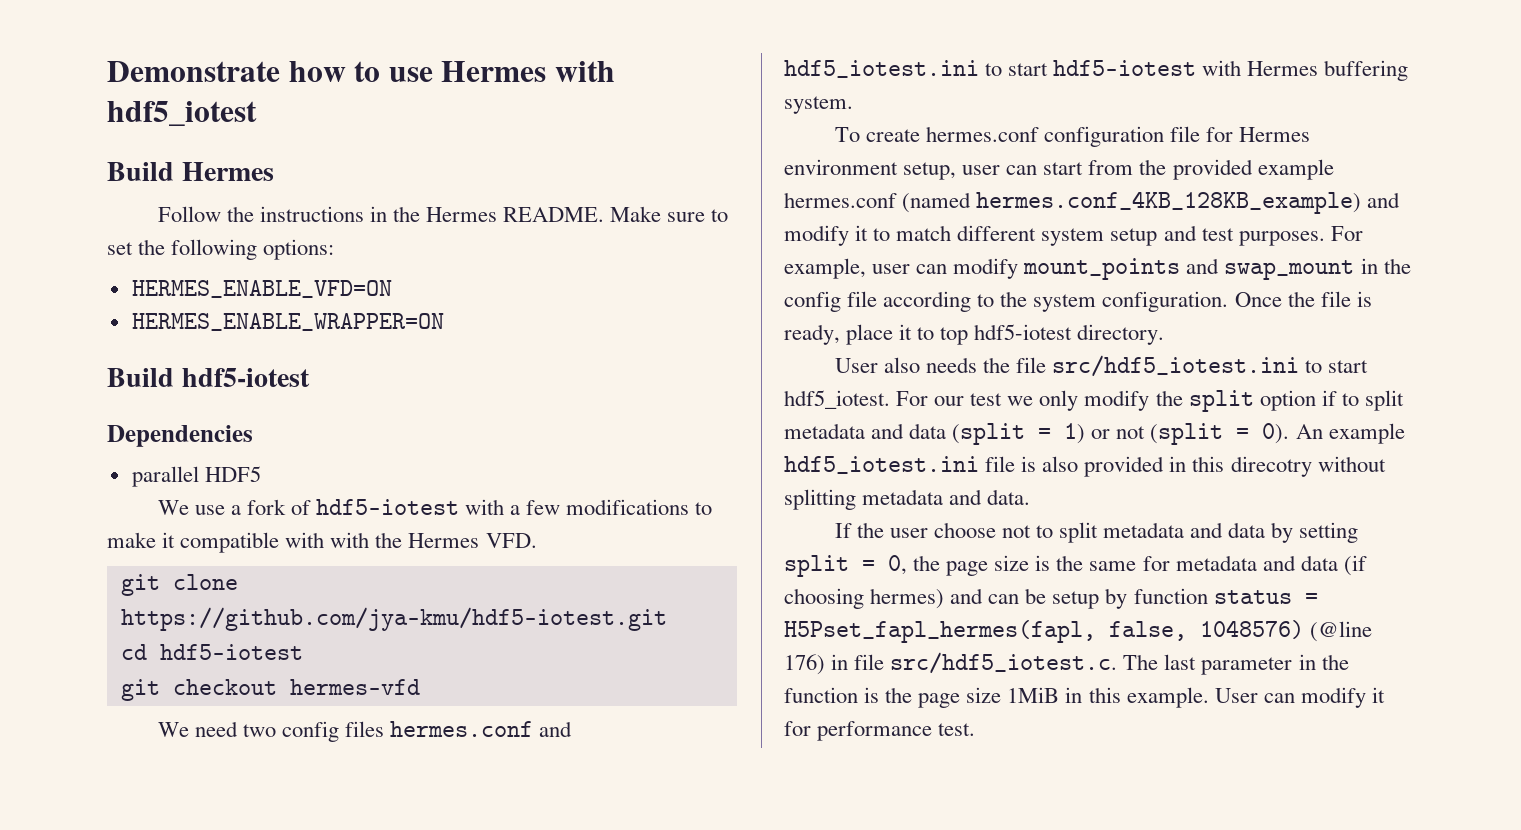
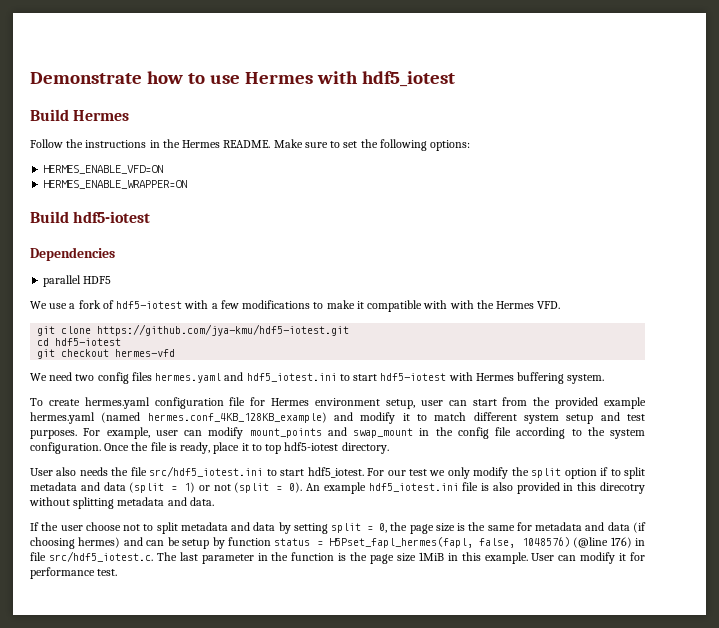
[390,721,534,737] hermes.conf -> [155,373,222,383] hermes.yaml
[925,126,1039,142] hermes.conf -> [84,397,150,409] hermes.yaml
[784,192,897,208] hermes.conf -> [30,412,95,424] hermes.yaml

